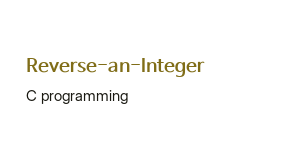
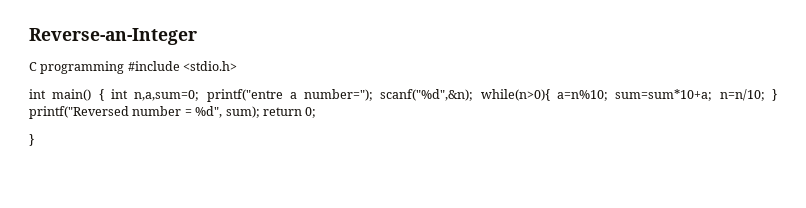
(129, 97) none -> [127,61,238,71] [29,89,777,102] [29,106,317,119] [29,134,34,146] #include <stdio.h> // int main() { int n,a,sum=0; printf("entre a number="); scanf("%d",&n); while(n>0){ a=n%10; sum=sum*10+a; n=n/10; } printf("Reversed number = %d", sum); return 0; // }

